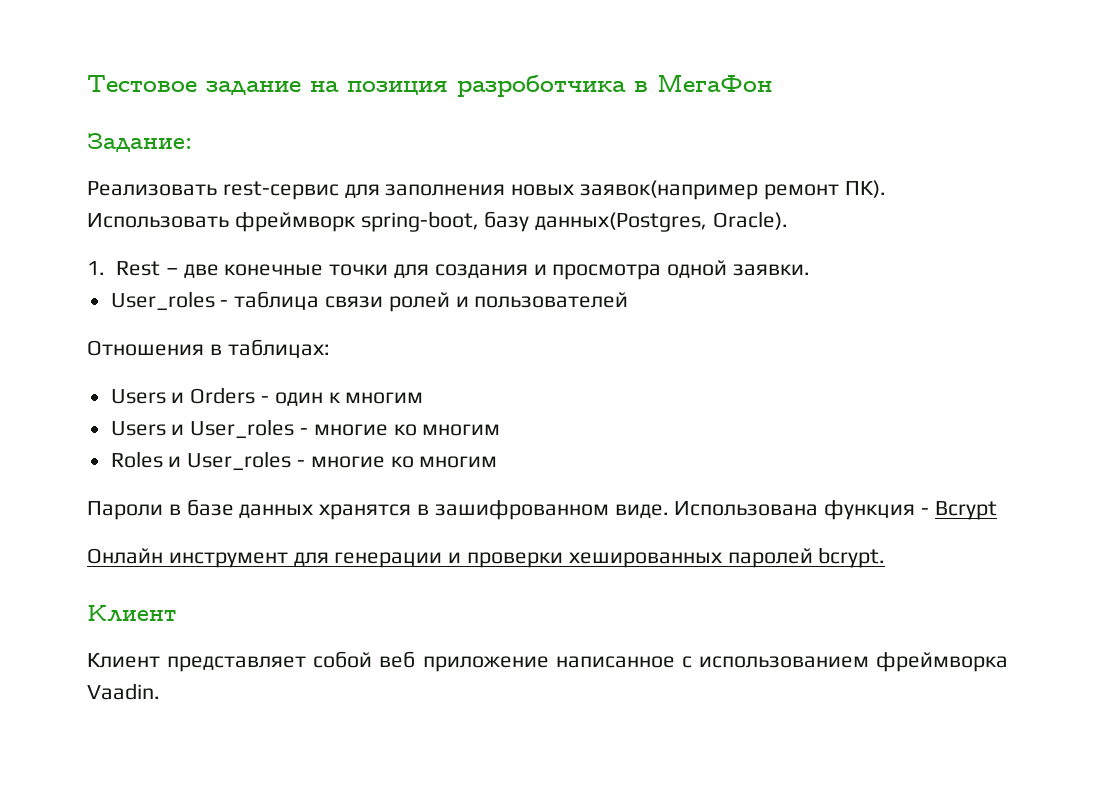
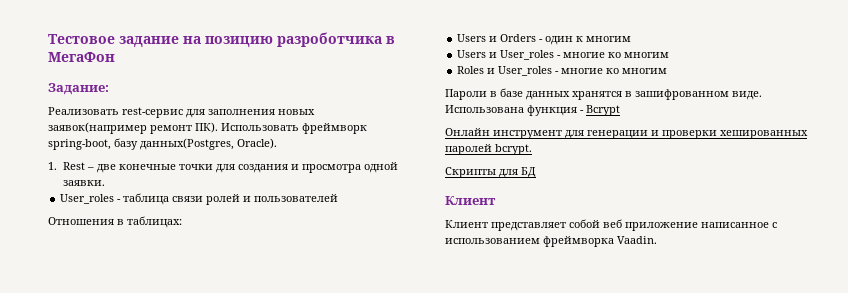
[347,81,448,95] позиция -> [205,36,273,48] позицию
(886, 557) none -> [445,167,536,178] // Скрипты для БД

